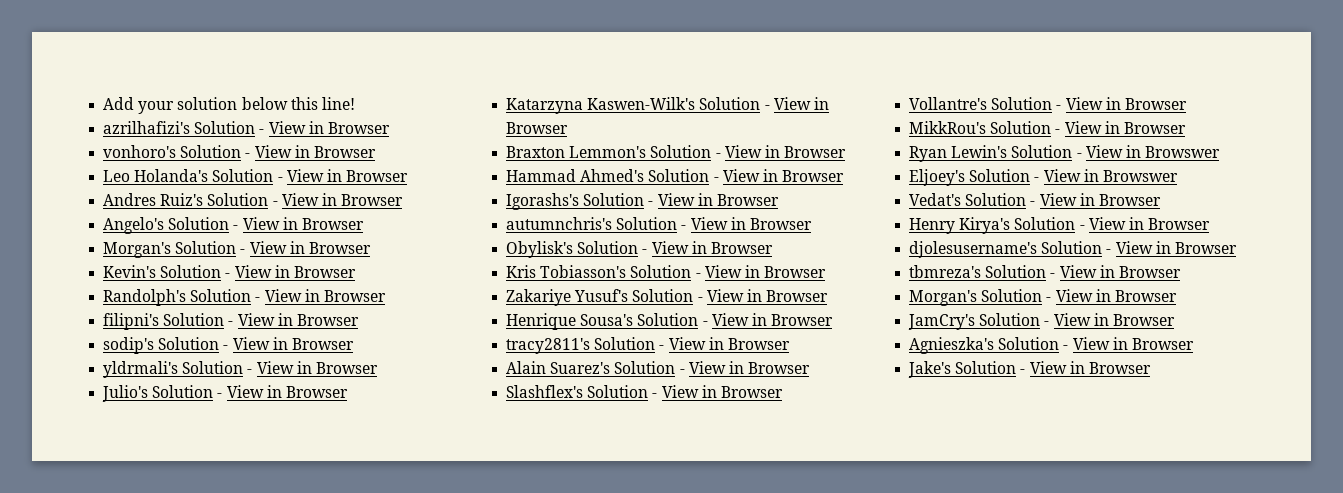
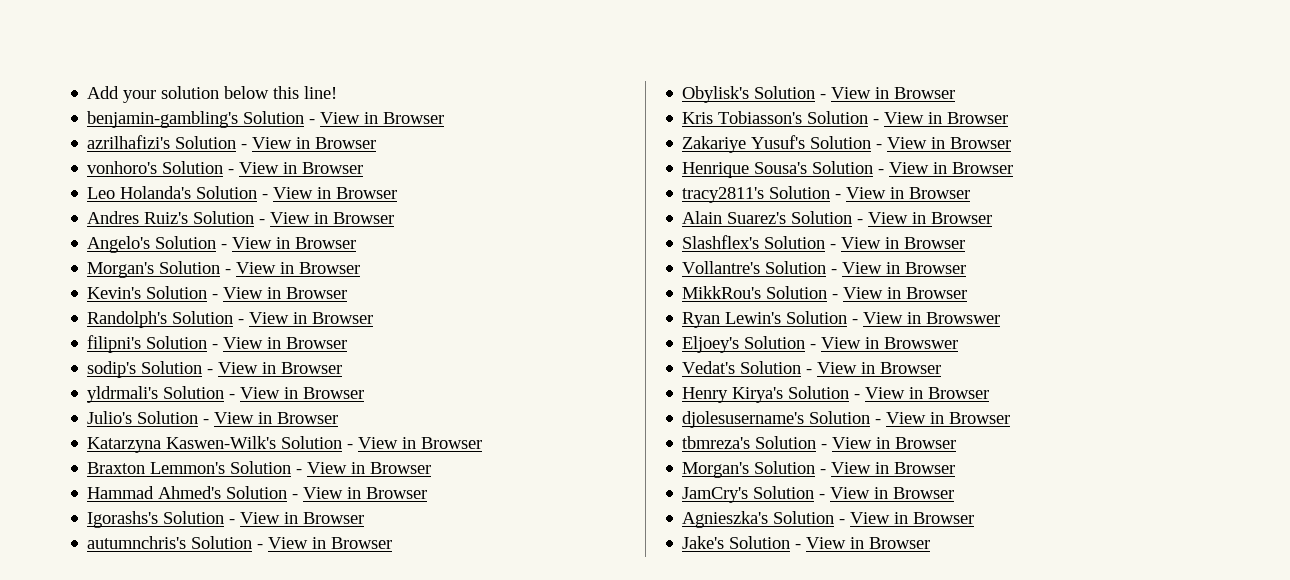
(355, 103) none -> [87,111,445,128] // benjamin-gambling's Solution - View in Browser

